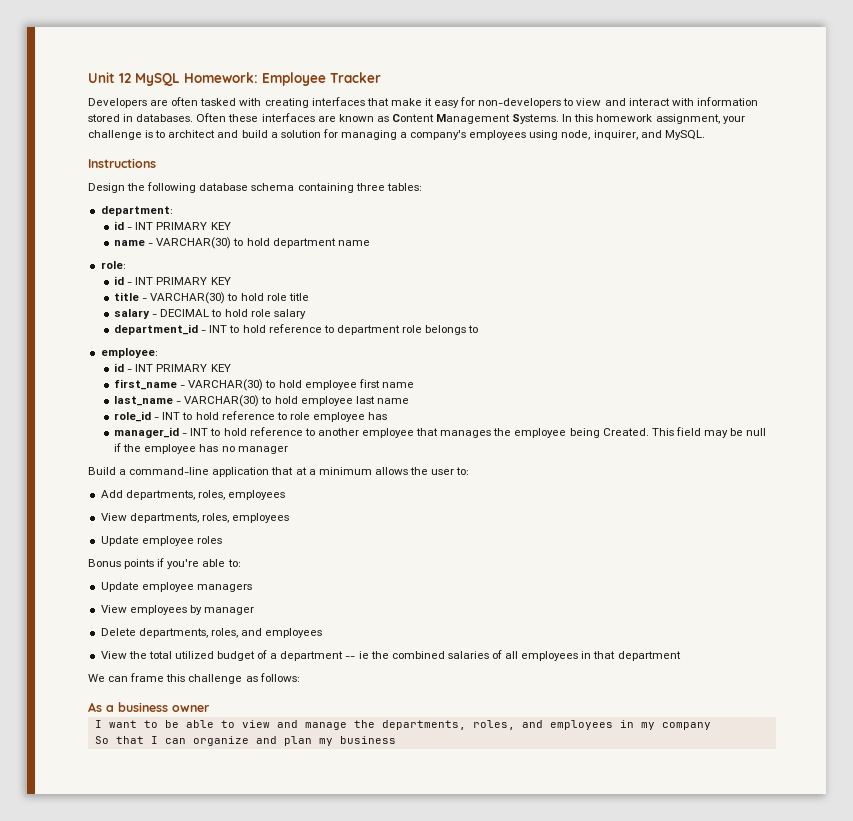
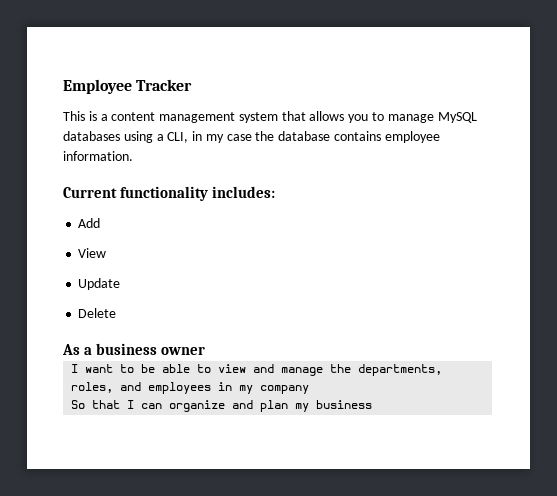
[88,72,381,86] [88,97,758,108] [88,113,745,124] [88,129,705,140] [88,158,156,168] [88,182,422,193] [100,206,173,216] [114,221,231,230] [114,237,370,249] [100,261,126,269] [114,276,231,285] [114,292,309,304] [114,309,306,319] [114,324,479,335] [100,348,158,358] [114,363,231,372] [114,379,414,391] [114,395,409,407] [114,411,388,422] [114,427,767,438] [114,443,288,454] [88,467,470,477] [100,490,285,500] [100,513,289,523] [100,536,222,546] [88,558,241,569] [100,582,252,592] [100,605,254,615] [100,628,323,638] [100,650,681,661] [88,673,300,684] Unit 12 MySQL Homework: Employee Tracker // Developers are often tasked with creating interfaces that make it easy for non-developers to view and interact with information stored in databases. Often these interfaces are known as Content Management Systems. In this homework assignment, your challenge is to architect and build a solution for managing a company's employees using node, inquirer, and MySQL. // Instructions // Design the following database schema containing three tables: // department: // id - INT PRIMARY KEY // name - VARCHAR(30) to hold department name // role: // id - INT PRIMARY KEY // title - VARCHAR(30) to hold role title // salary - DECIMAL to hold role salary // department_id - INT to hold reference to department role belongs to // employee: // id - INT PRIMARY KEY // first_name - VARCHAR(30) to hold employee first name // last_name - VARCHAR(30) to hold employee last name // role_id - INT to hold reference to role employee has // manager_id - INT to hold reference to another employee that manages the employee being Created. This field may be null if the employee has no manager // Build a command-line application that at a minimum allows the user to: // Add departments, roles, employees // View departments, roles, employees // Update employee roles // Bonus points if you're able to: // Update employee managers // View employees by manager // Delete departments, roles, and employees // View the total utilized budget of a department -- ie the combined salaries of all employees in that department // We can frame this challenge as follows: -> [63,79,193,94] [63,111,477,123] [63,131,440,143] [63,151,133,161] [63,186,276,201] [78,218,101,228] [78,248,107,258] [78,278,121,290] [78,308,117,318] Employee Tracker // This is a content management system that allows you to manage MySQL databases using a CLI, in my case the database contains employee information. // Current functionality includes: // Add // View // Update // Delete

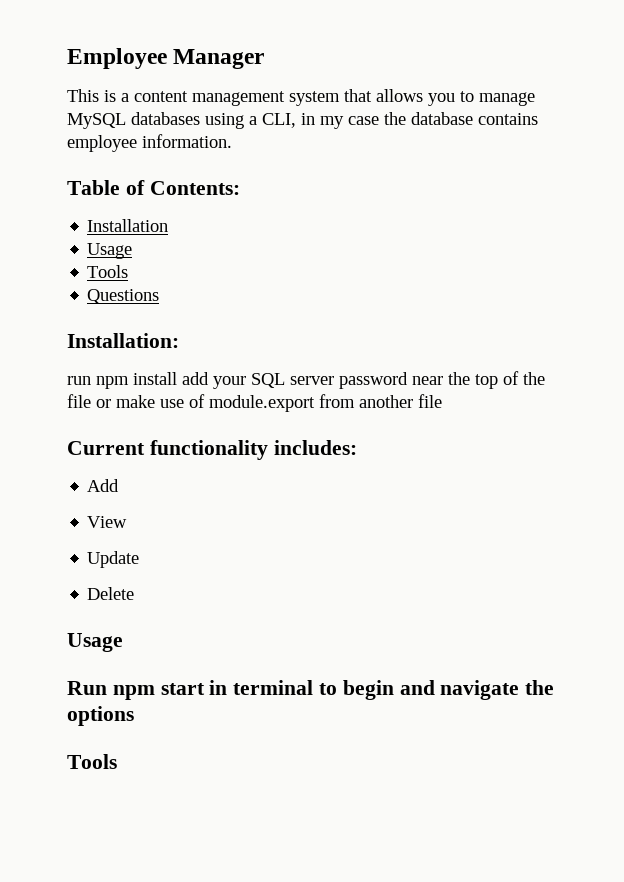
[136,79,193,91] Tracker -> [173,49,265,69] Manager
(133, 156) none -> [67,180,240,195] [87,219,169,232] [87,243,133,259] [87,265,129,278] [87,289,160,304] [67,333,179,348] [67,371,545,389] [67,394,442,412] // Table of Contents: // Installation // Usage // Tools // Questions // Installation: // run npm install add your SQL server password near the top of the file or make use of module.export from another file
[62,343,206,355] [71,364,443,376] [71,382,310,394] [71,400,373,412] As a business owner // I want to be able to view and manage the departments, roles, and employees in my company // So that I can organize and plan my business -> [67,633,123,652] [67,680,555,700] [67,706,134,726] [67,754,117,769] Usage // Run npm start in terminal to begin and navigate the options // Tools

